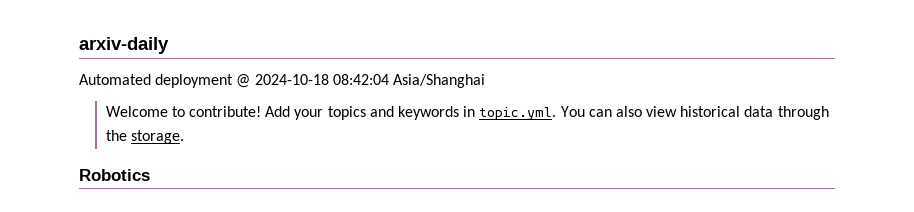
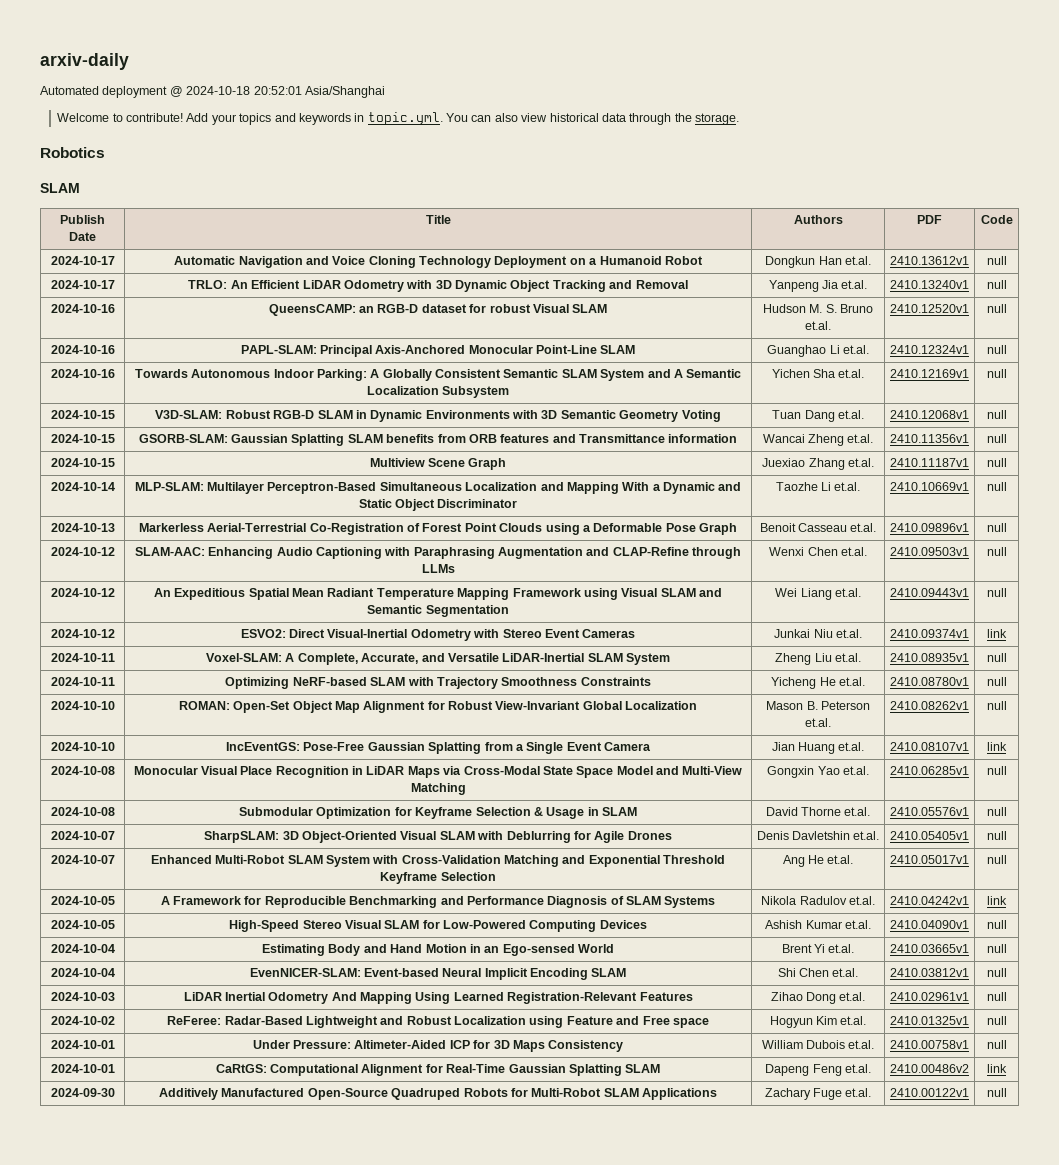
[332,74,389,85] 08:42:04 -> [253,86,302,95] 20:52:01
(150, 175) none -> [40,183,80,193] [60,215,105,224] [69,232,96,241] [425,215,451,224] [793,215,843,224] [917,215,942,224] [980,215,1013,224] [50,256,115,265] [174,256,703,268] [765,256,871,268] [890,256,969,265] [986,256,1007,265] [50,280,115,289] [188,280,688,292] [768,280,868,292] [890,280,969,289] [986,280,1007,289] [50,304,115,313] [268,304,608,316] [762,304,874,313] [805,321,831,330] [890,304,969,313] [986,304,1007,313] [50,345,115,354] [240,345,636,357] [767,345,869,357] [890,345,969,354] [986,345,1007,354] [50,369,115,378] [134,369,742,381] [366,386,510,398] [771,369,865,378] [890,369,969,378] [986,369,1007,378] [50,410,115,419] [155,410,721,422] [772,410,864,422] [890,410,969,419] [986,410,1007,419] [50,434,115,443] [138,434,738,446] [762,434,874,446] [890,434,969,443] [986,434,1007,443] [50,458,115,467] [369,458,507,470] [762,458,874,470] [890,458,969,467] [986,458,1007,467] [50,482,115,491] [134,482,742,494] [358,499,518,511] [775,482,861,491] [890,482,969,491] [986,482,1007,491] [50,523,115,532] [138,523,738,535] [759,523,877,532] [890,523,969,532] [986,523,1007,532] [50,547,115,556] [134,547,742,559] [421,564,455,573] [769,547,867,556] [890,547,969,556] [986,547,1007,556] [50,588,115,597] [153,588,723,600] [367,605,509,617] [775,588,861,600] [890,588,969,597] [986,588,1007,597] [50,629,115,638] [240,629,636,641] [774,629,862,638] [890,629,969,638] [987,629,1007,638] [50,653,115,662] [206,653,670,665] [775,653,861,665] [890,653,969,662] [986,653,1007,662] [50,677,115,686] [225,677,651,689] [771,677,865,689] [890,677,969,686] [986,677,1007,686] [50,701,115,710] [178,701,698,713] [766,701,870,710] [805,718,831,727] [890,701,969,710] [986,701,1007,710] [50,742,115,751] [226,742,651,754] [771,742,865,754] [890,742,969,751] [987,742,1007,751] [50,766,115,775] [133,766,743,778] [410,783,466,795] [767,766,869,778] [890,766,969,775] [986,766,1007,775] [50,807,115,816] [239,807,637,819] [765,807,871,816] [890,807,969,816] [986,807,1007,816] [50,831,115,840] [204,831,672,843] [756,831,880,840] [890,831,969,840] [986,831,1007,840] [50,855,115,864] [150,855,726,867] [380,872,496,884] [782,855,854,867] [890,855,969,864] [986,855,1007,864] [50,896,115,905] [160,896,716,908] [761,896,875,905] [890,896,969,905] [987,896,1007,905] [50,920,115,929] [229,920,647,932] [765,920,871,929] [890,920,969,929] [986,920,1007,929] [50,944,115,953] [262,944,614,956] [781,944,855,953] [890,944,969,953] [986,944,1007,953] [50,968,115,977] [249,968,627,980] [777,968,859,977] [890,968,969,977] [986,968,1007,977] [50,992,115,1001] [183,992,693,1004] [770,992,866,1004] [890,992,969,1001] [986,992,1007,1001] [50,1016,115,1025] [167,1016,709,1028] [769,1016,867,1028] [890,1016,969,1025] [986,1016,1007,1025] [50,1040,115,1049] [252,1040,624,1052] [761,1040,875,1049] [890,1040,969,1049] [986,1040,1007,1049] [50,1064,115,1073] [215,1064,661,1076] [765,1064,871,1076] [890,1064,969,1073] [987,1064,1007,1073] [50,1088,115,1097] [159,1088,717,1100] [764,1088,872,1100] [890,1088,969,1097] [986,1088,1007,1097] // SLAM // Publish Date | Title | Authors | PDF | Code // 2024-10-17 | Automatic Navigation and Voice Cloning Technology Deployment on a Humanoid Robot | Dongkun Han et.al. | 2410.13612v1 | null // 2024-10-17 | TRLO: An Efficient LiDAR Odometry with 3D Dynamic Object Tracking and Removal | Yanpeng Jia et.al. | 2410.13240v1 | null // 2024-10-16 | QueensCAMP: an RGB-D dataset for robust Visual SLAM | Hudson M. S. Bruno et.al. | 2410.12520v1 | null // 2024-10-16 | PAPL-SLAM: Principal Axis-Anchored Monocular Point-Line SLAM | Guanghao Li et.al. | 2410.12324v1 | null // 2024-10-16 | Towards Autonomous Indoor Parking: A Globally Consistent Semantic SLAM System and A Semantic Localization Subsystem | Yichen Sha et.al. | 2410.12169v1 | null // 2024-10-15 | V3D-SLAM: Robust RGB-D SLAM in Dynamic Environments with 3D Semantic Geometry Voting | Tuan Dang et.al. | 2410.12068v1 | null // 2024-10-15 | GSORB-SLAM: Gaussian Splatting SLAM benefits from ORB features and Transmittance information | Wancai Zheng et.al. | 2410.11356v1 | null // 2024-10-15 | Multiview Scene Graph | Juexiao Zhang et.al. | 2410.11187v1 | null // 2024-10-14 | MLP-SLAM: Multilayer Perceptron-Based Simultaneous Localization and Mapping With a Dynamic and Static Object Discriminator | Taozhe Li et.al. | 2410.10669v1 | null // 2024-10-13 | Markerless Aerial-Terrestrial Co-Registration of Forest Point Clouds using a Deformable Pose Graph | Benoit Casseau et.al. | 2410.09896v1 | null // 2024-10-12 | SLAM-AAC: Enhancing Audio Captioning with Paraphrasing Augmentation and CLAP-Refine through LLMs | Wenxi Chen et.al. | 2410.09503v1 | null // 2024-10-12 | An Expeditious Spatial Mean Radiant Temperature Mapping Framework using Visual SLAM and Semantic Segmentation | Wei Liang et.al. | 2410.09443v1 | null // 2024-10-12 | ESVO2: Direct Visual-Inertial Odometry with Stereo Event Cameras | Junkai Niu et.al. | 2410.09374v1 | link // 2024-10-11 | Voxel-SLAM: A Complete, Accurate, and Versatile LiDAR-Inertial SLAM System | Zheng Liu et.al. | 2410.08935v1 | null // 2024-10-11 | Optimizing NeRF-based SLAM with Trajectory Smoothness Constraints | Yicheng He et.al. | 2410.08780v1 | null // 2024-10-10 | ROMAN: Open-Set Object Map Alignment for Robust View-Invariant Global Localization | Mason B. Peterson et.al. | 2410.08262v1 | null // 2024-10-10 | IncEventGS: Pose-Free Gaussian Splatting from a Single Event Camera | Jian Huang et.al. | 2410.08107v1 | link // 2024-10-08 | Monocular Visual Place Recognition in LiDAR Maps via Cross-Modal State Space Model and Multi-View Matching | Gongxin Yao et.al. | 2410.06285v1 | null // 2024-10-08 | Submodular Optimization for Keyframe Selection & Usage in SLAM | David Thorne et.al. | 2410.05576v1 | null // 2024-10-07 | SharpSLAM: 3D Object-Oriented Visual SLAM with Deblurring for Agile Drones | Denis Davletshin et.al. | 2410.05405v1 | null // 2024-10-07 | Enhanced Multi-Robot SLAM System with Cross-Validation Matching and Exponential Threshold Keyframe Selection | Ang He et.al. | 2410.05017v1 | null // 2024-10-05 | A Framework for Reproducible Benchmarking and Performance Diagnosis of SLAM Systems | Nikola Radulov et.al. | 2410.04242v1 | link // 2024-10-05 | High-Speed Stereo Visual SLAM for Low-Powered Computing Devices | Ashish Kumar et.al. | 2410.04090v1 | null // 2024-10-04 | Estimating Body and Hand Motion in an Ego-sensed World | Brent Yi et.al. | 2410.03665v1 | null // 2024-10-04 | EvenNICER-SLAM: Event-based Neural Implicit Encoding SLAM | Shi Chen et.al. | 2410.03812v1 | null // 2024-10-03 | LiDAR Inertial Odometry And Mapping Using Learned Registration-Relevant Features | Zihao Dong et.al. | 2410.02961v1 | null // 2024-10-02 | ReFeree: Radar-Based Lightweight and Robust Localization using Feature and Free space | Hogyun Kim et.al. | 2410.01325v1 | null // 2024-10-01 | Under Pressure: Altimeter-Aided ICP for 3D Maps Consistency | William Dubois et.al. | 2410.00758v1 | null // 2024-10-01 | CaRtGS: Computational Alignment for Real-Time Gaussian Splatting SLAM | Dapeng Feng et.al. | 2410.00486v2 | link // 2024-09-30 | Additively Manufactured Open-Source Quadruped Robots for Multi-Robot SLAM Applications | Zachary Fuge et.al. | 2410.00122v1 | null

